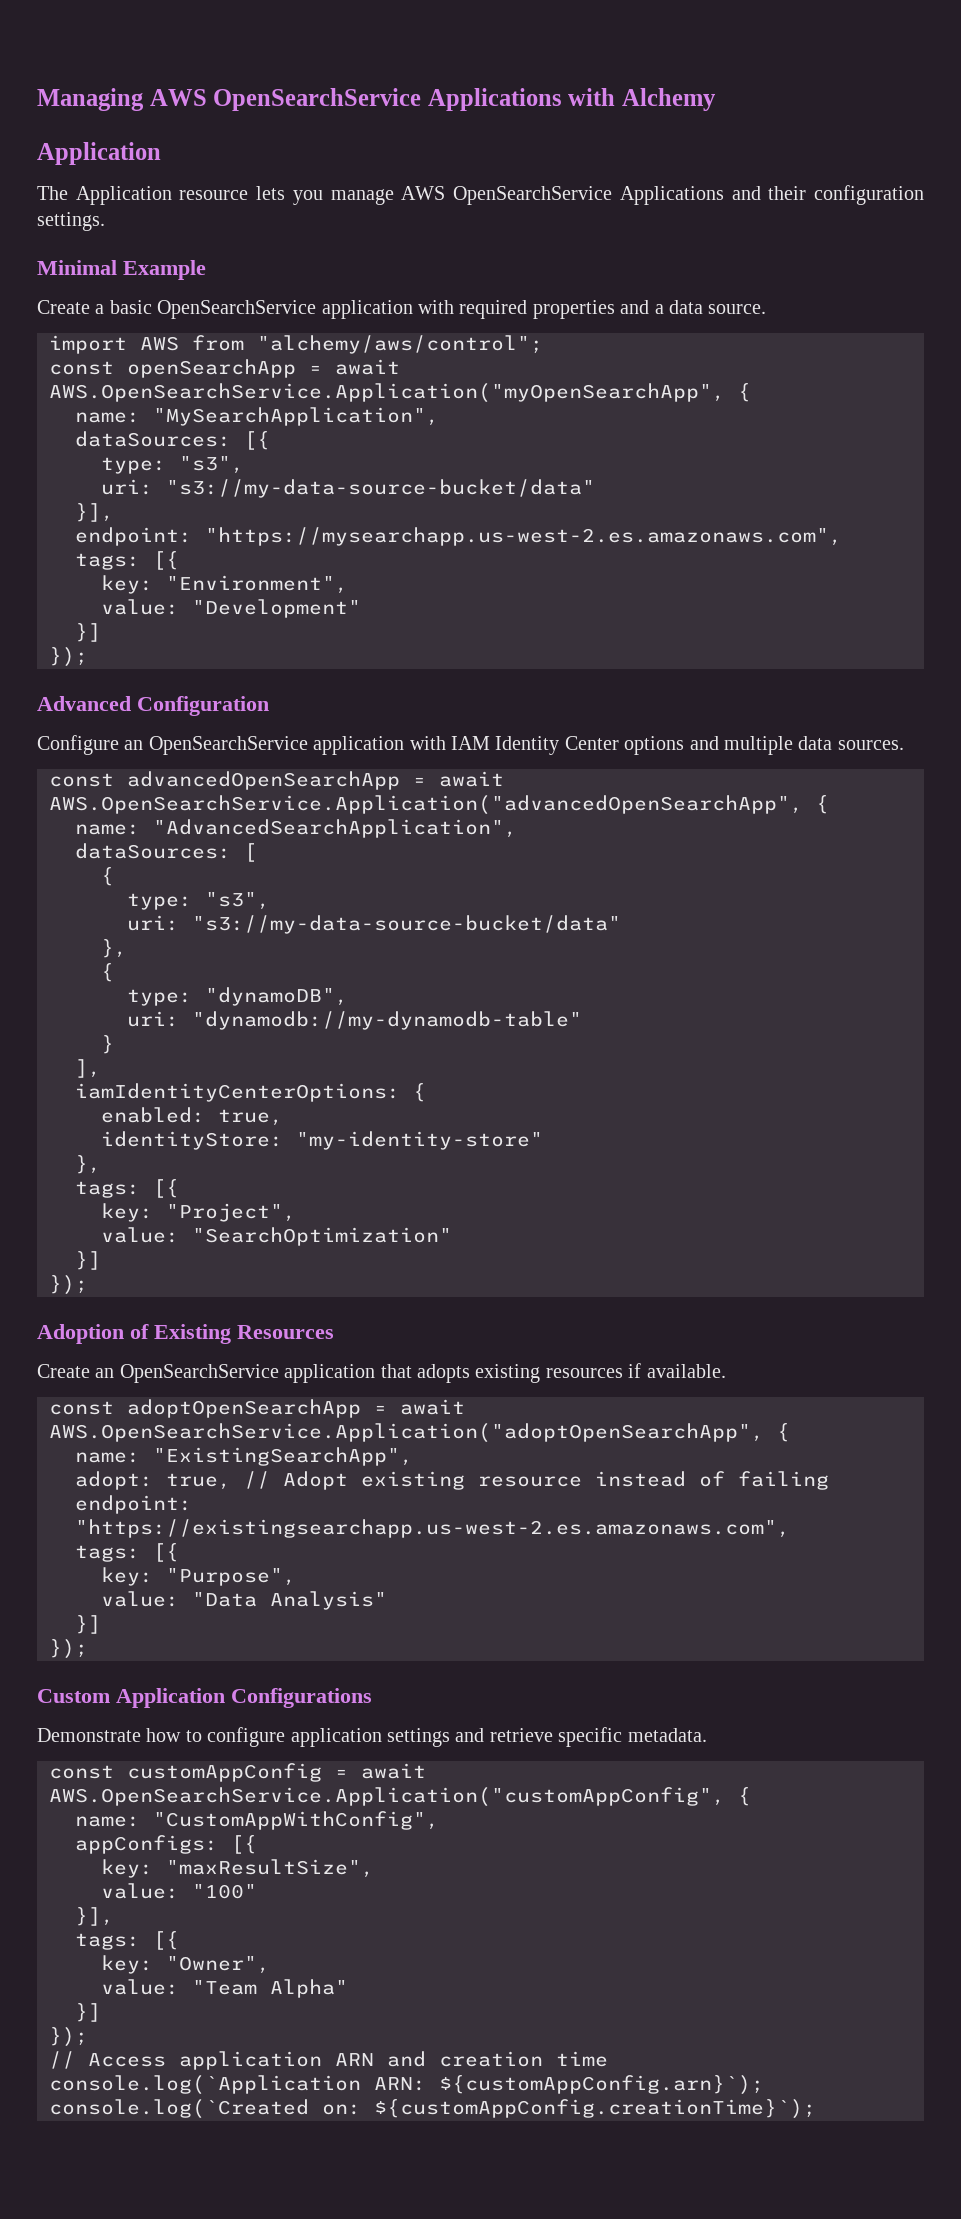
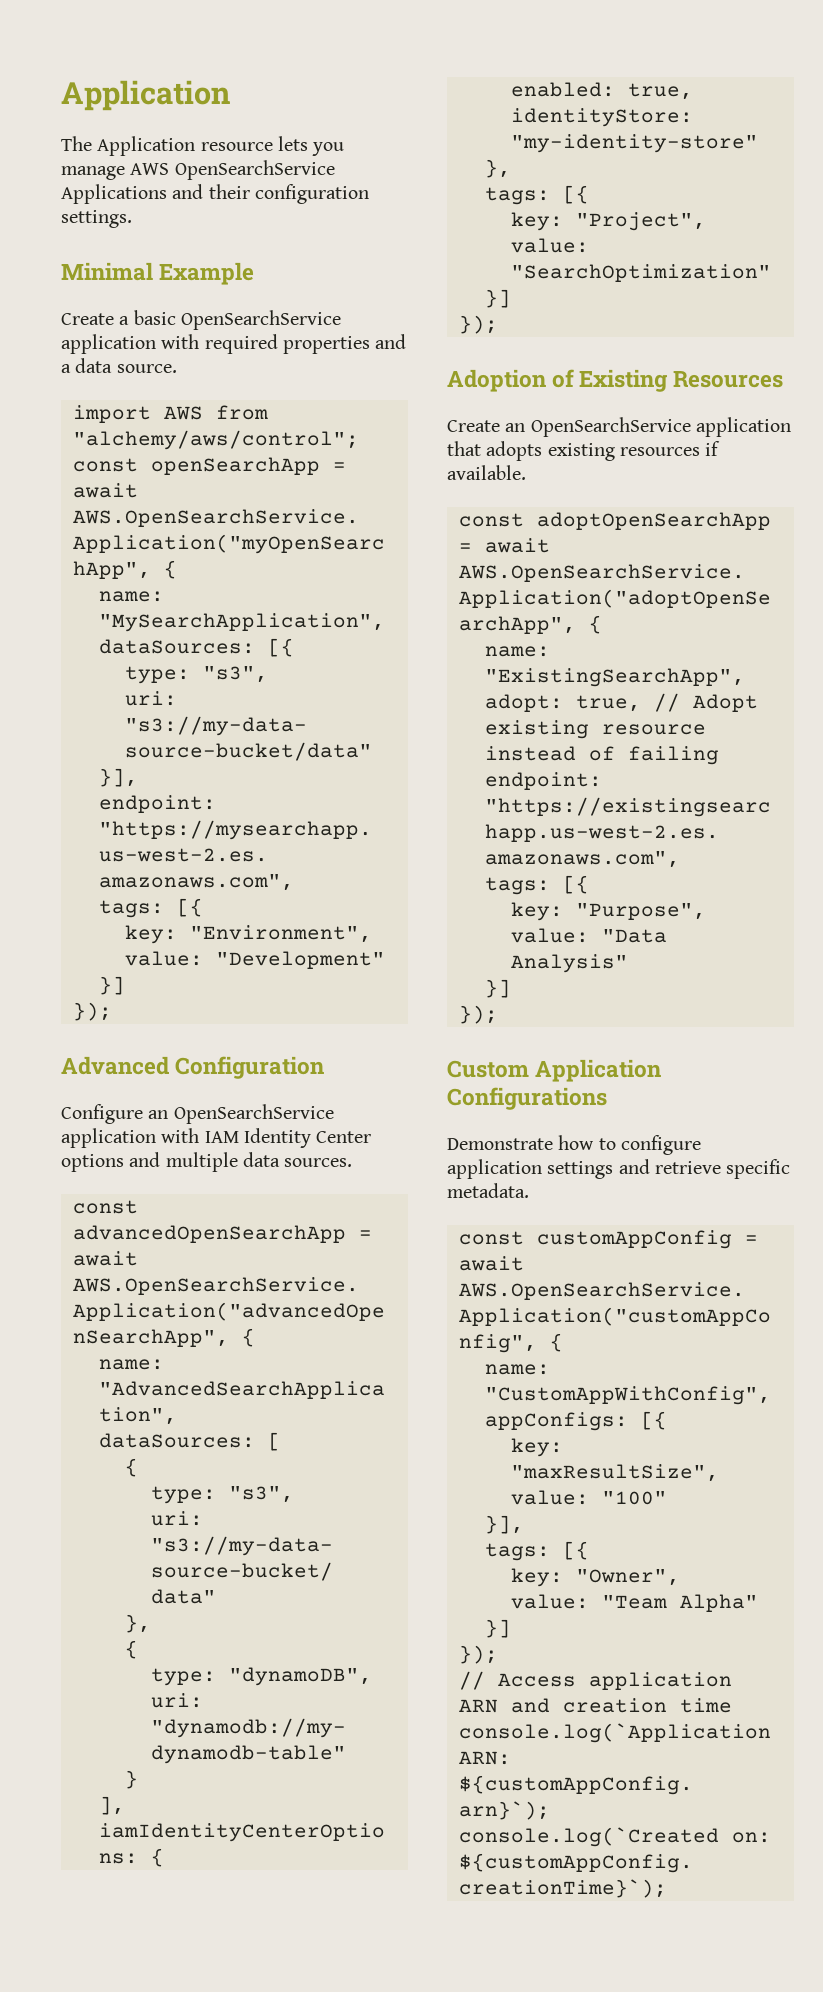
[37,88,717,111] Managing AWS OpenSearchService Applications with Alchemy // -> (61, 95) none

